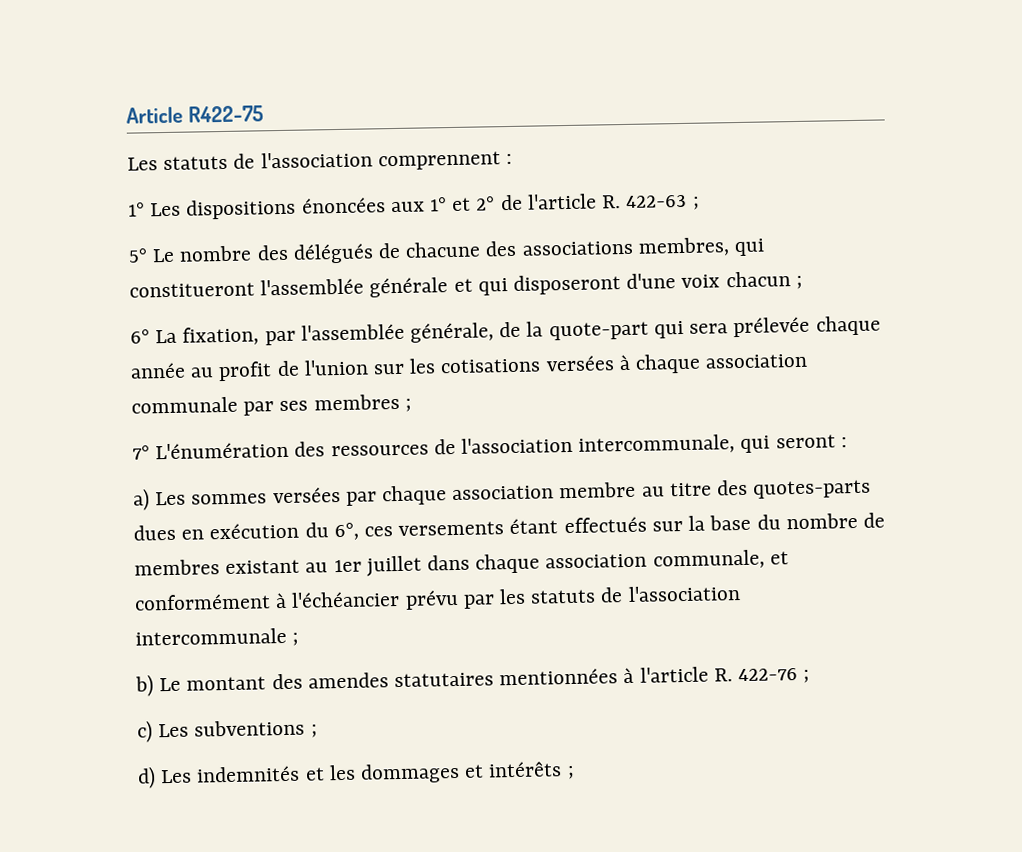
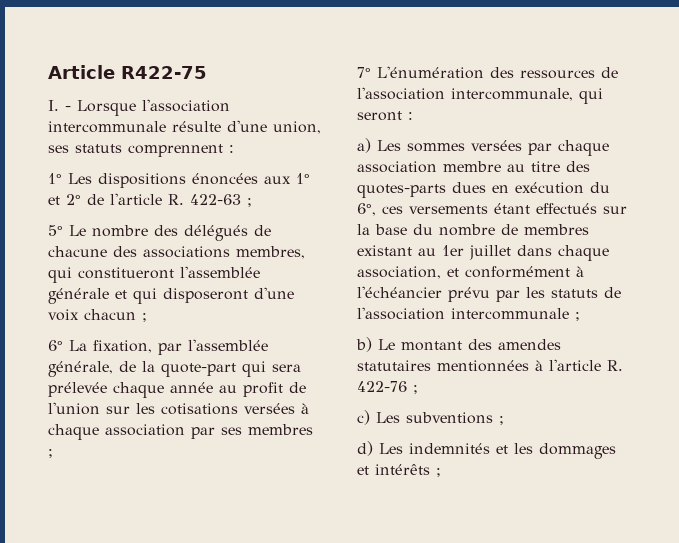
[127,151,373,171] Les statuts de l'association -> [48,99,230,116] [48,120,321,134] [48,144,122,153] I. - Lorsque l'association intercommunale résulte d'une union, ses statuts
[131,396,238,414] communale -> (185, 430) none
[545,549,765,570] association communale, -> [357,266,441,279] association,

